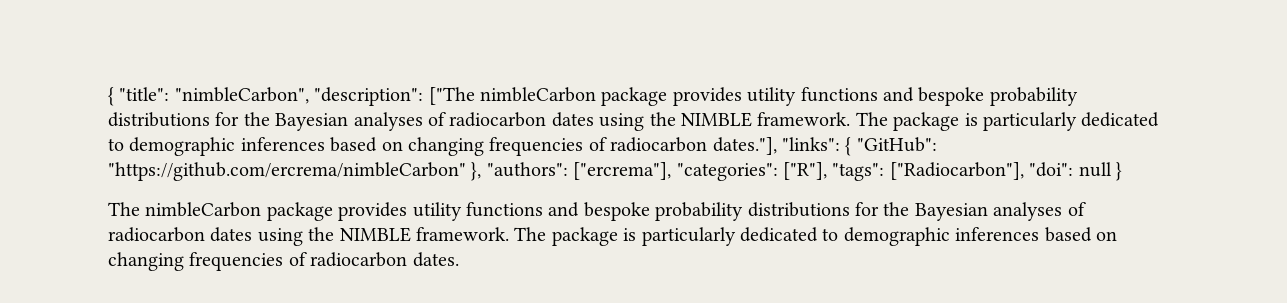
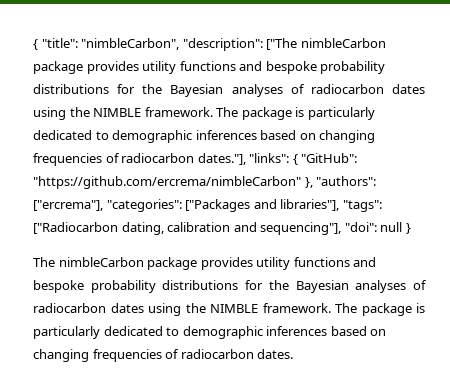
[782,162,1024,181] ["R"], "tags": ["Radiocarbon"], -> [185,199,382,212] [33,222,342,235] ["Packages and libraries"], "tags": ["Radiocarbon dating, calibration and sequencing"],

